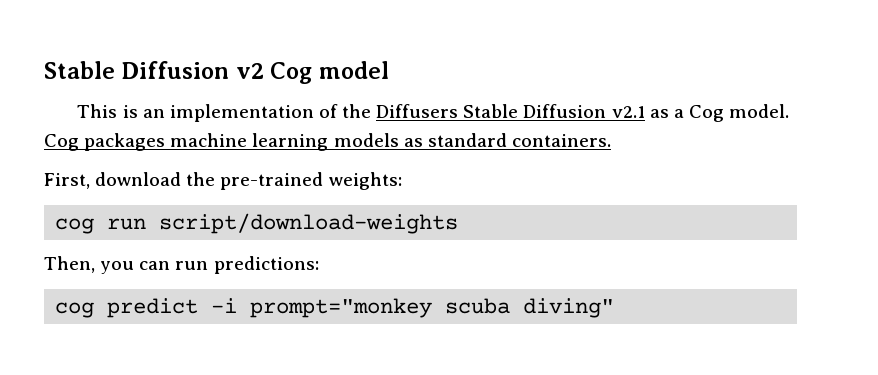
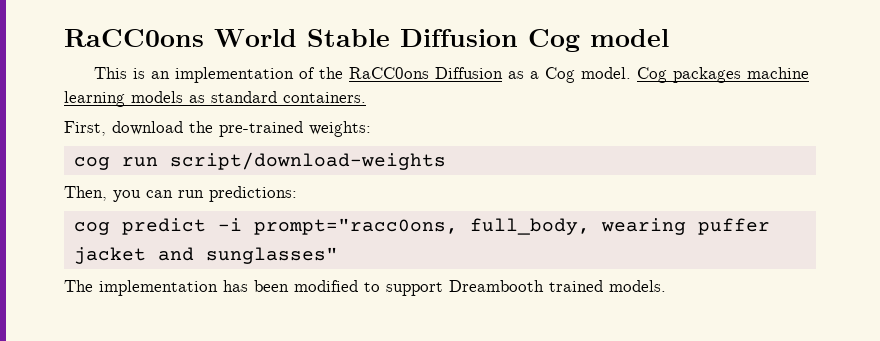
[44,61,264,79] Stable Diffusion v2 -> [64,29,518,47] RaCC0ons World Stable Diffusion
[376,104,645,118] Diffusers Stable Diffusion v2.1 -> [348,67,503,79] RaCC0ons Diffusion
[250,298,615,318] prompt="monkey scuba diving" -> [253,218,770,235] [73,247,338,264] [64,280,666,296] prompt="racc0ons, full_body, wearing puffer jacket and sunglasses" // The implementation has been modified to support Dreambooth trained models.

